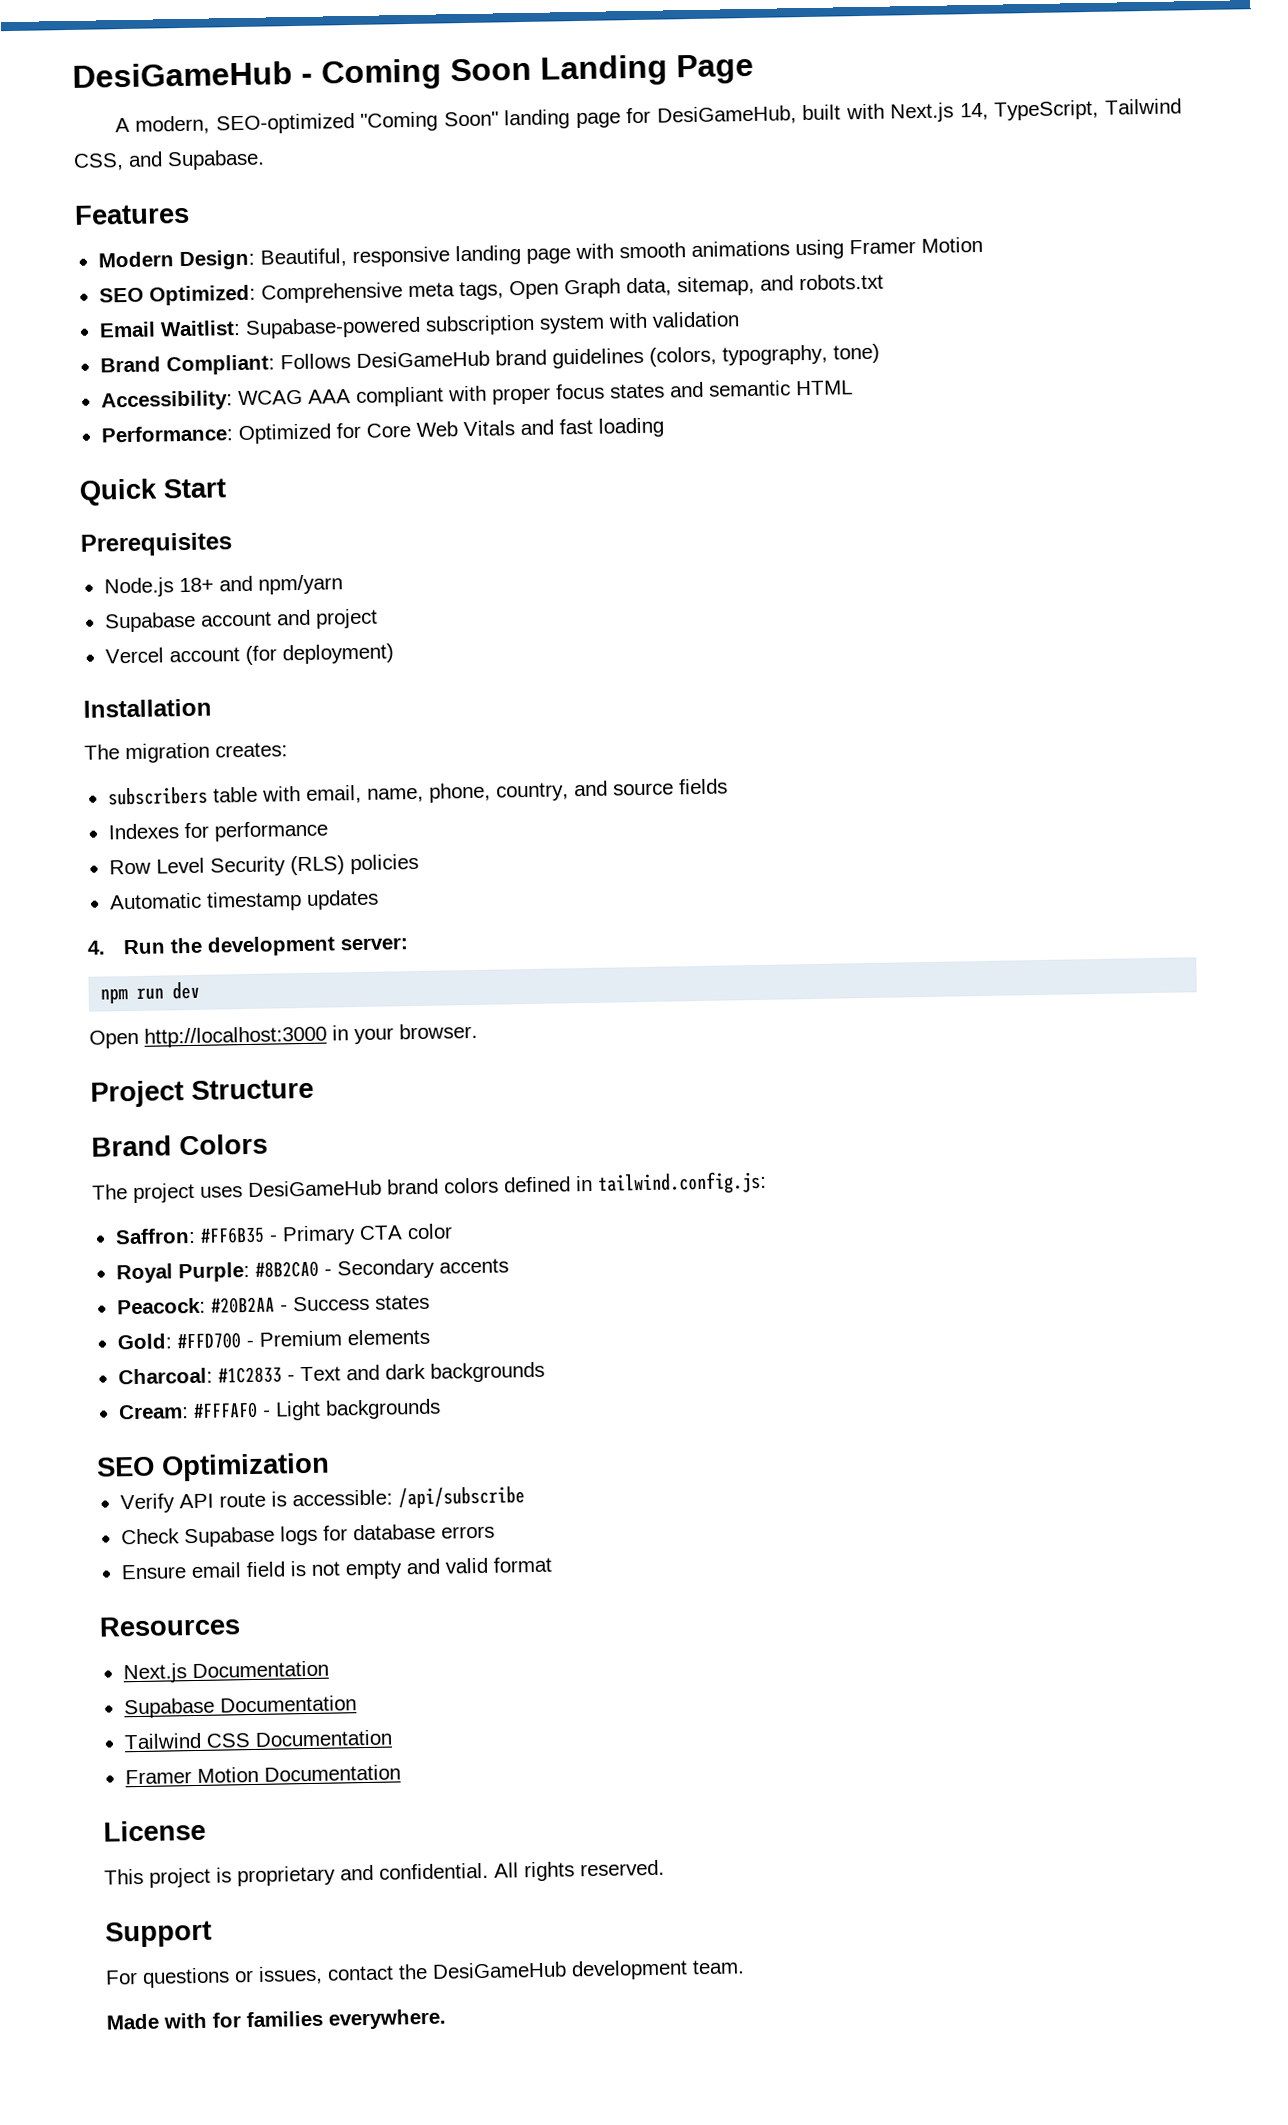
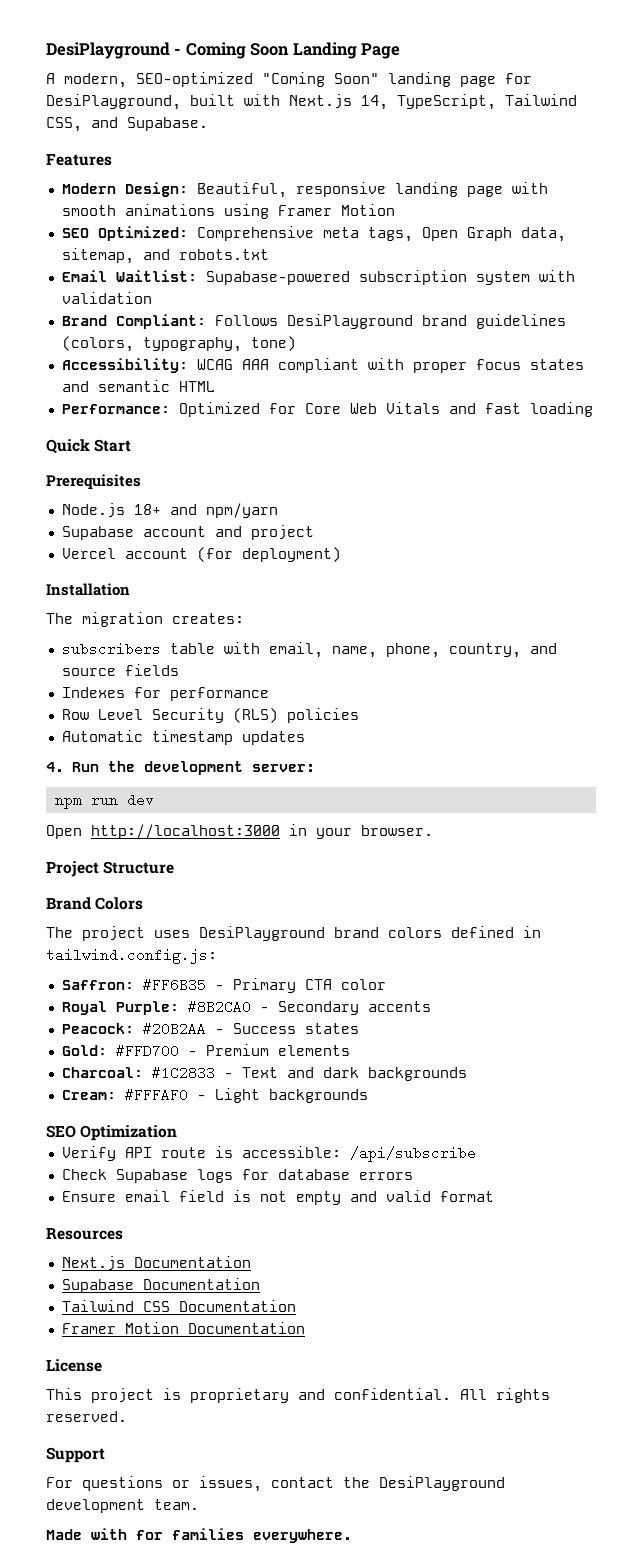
[72,61,293,88] DesiGameHub -> [46,42,170,59] DesiPlayground
[656,105,797,126] DesiGameHub, -> [46,94,181,110] DesiPlayground,
[355,350,490,368] DesiGameHub -> [286,314,413,329] DesiPlayground
[248,1179,382,1197] DesiGameHub -> [199,926,325,941] DesiPlayground
[432,1961,567,1979] DesiGameHub -> [379,1476,505,1491] DesiPlayground

